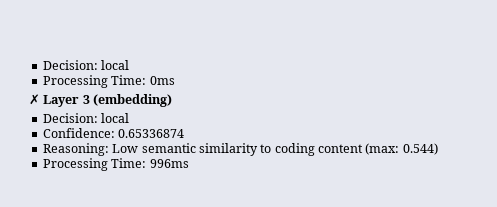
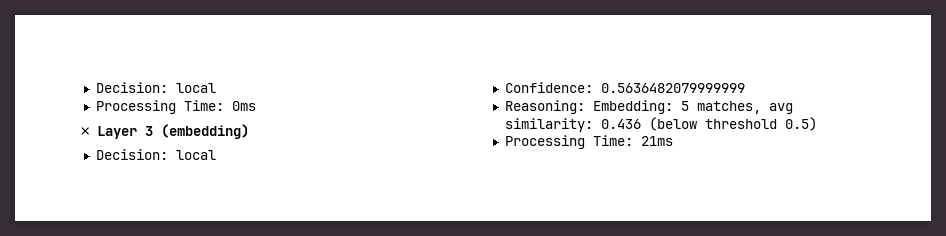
[118,129,185,138] 0.65336874 -> [600,83,745,93] 0.5636482079999999
[112,143,438,156] [42,158,189,171] Low semantic similarity to coding content (max: 0.544) // Processing Time: 996ms -> [592,100,793,114] [504,117,817,132] [504,135,673,149] Embedding: 5 matches, avg similarity: 0.436 (below threshold 0.5) // Processing Time: 21ms

